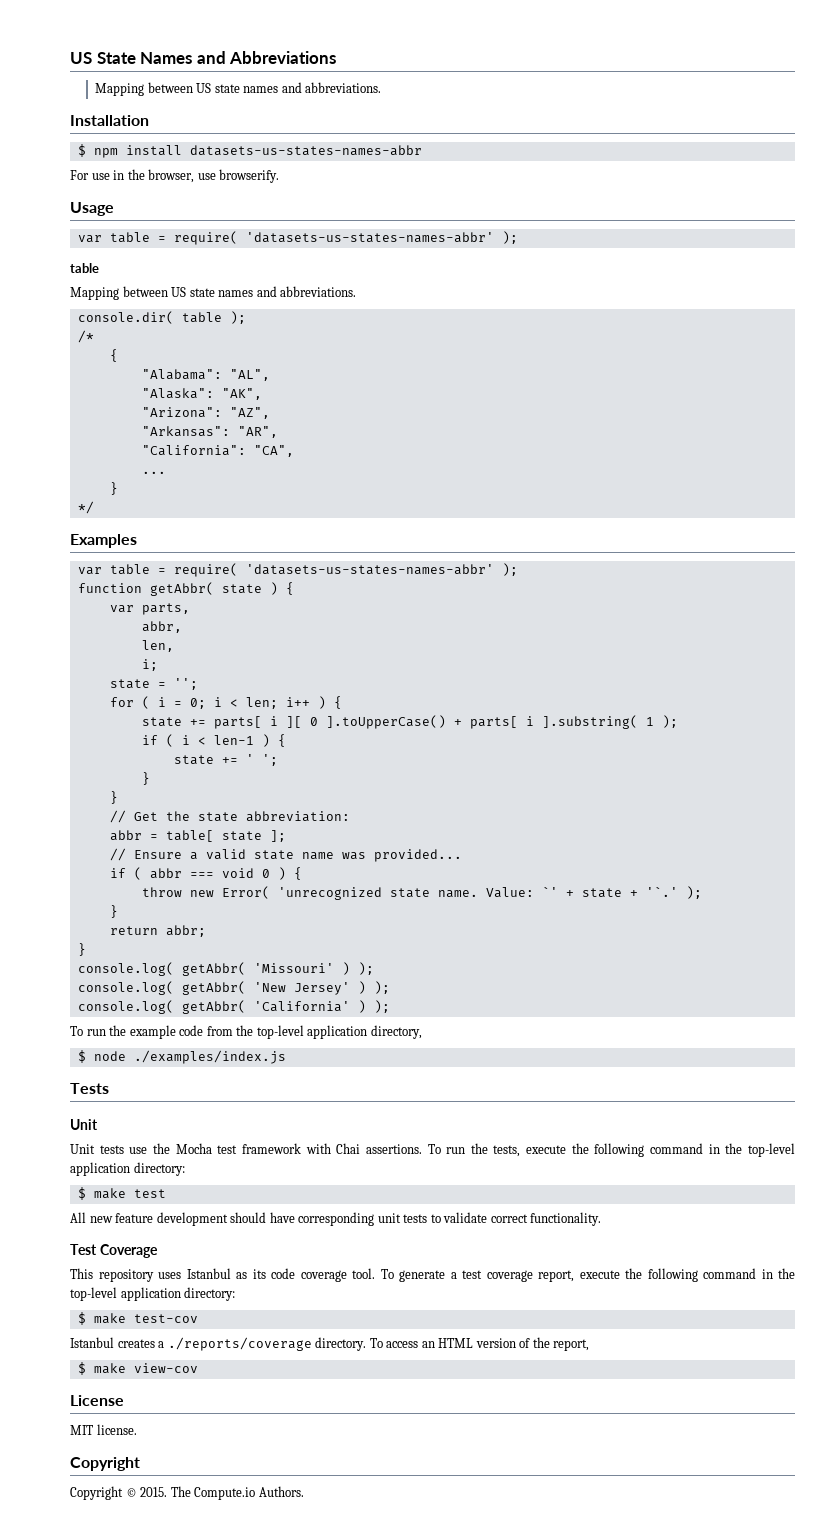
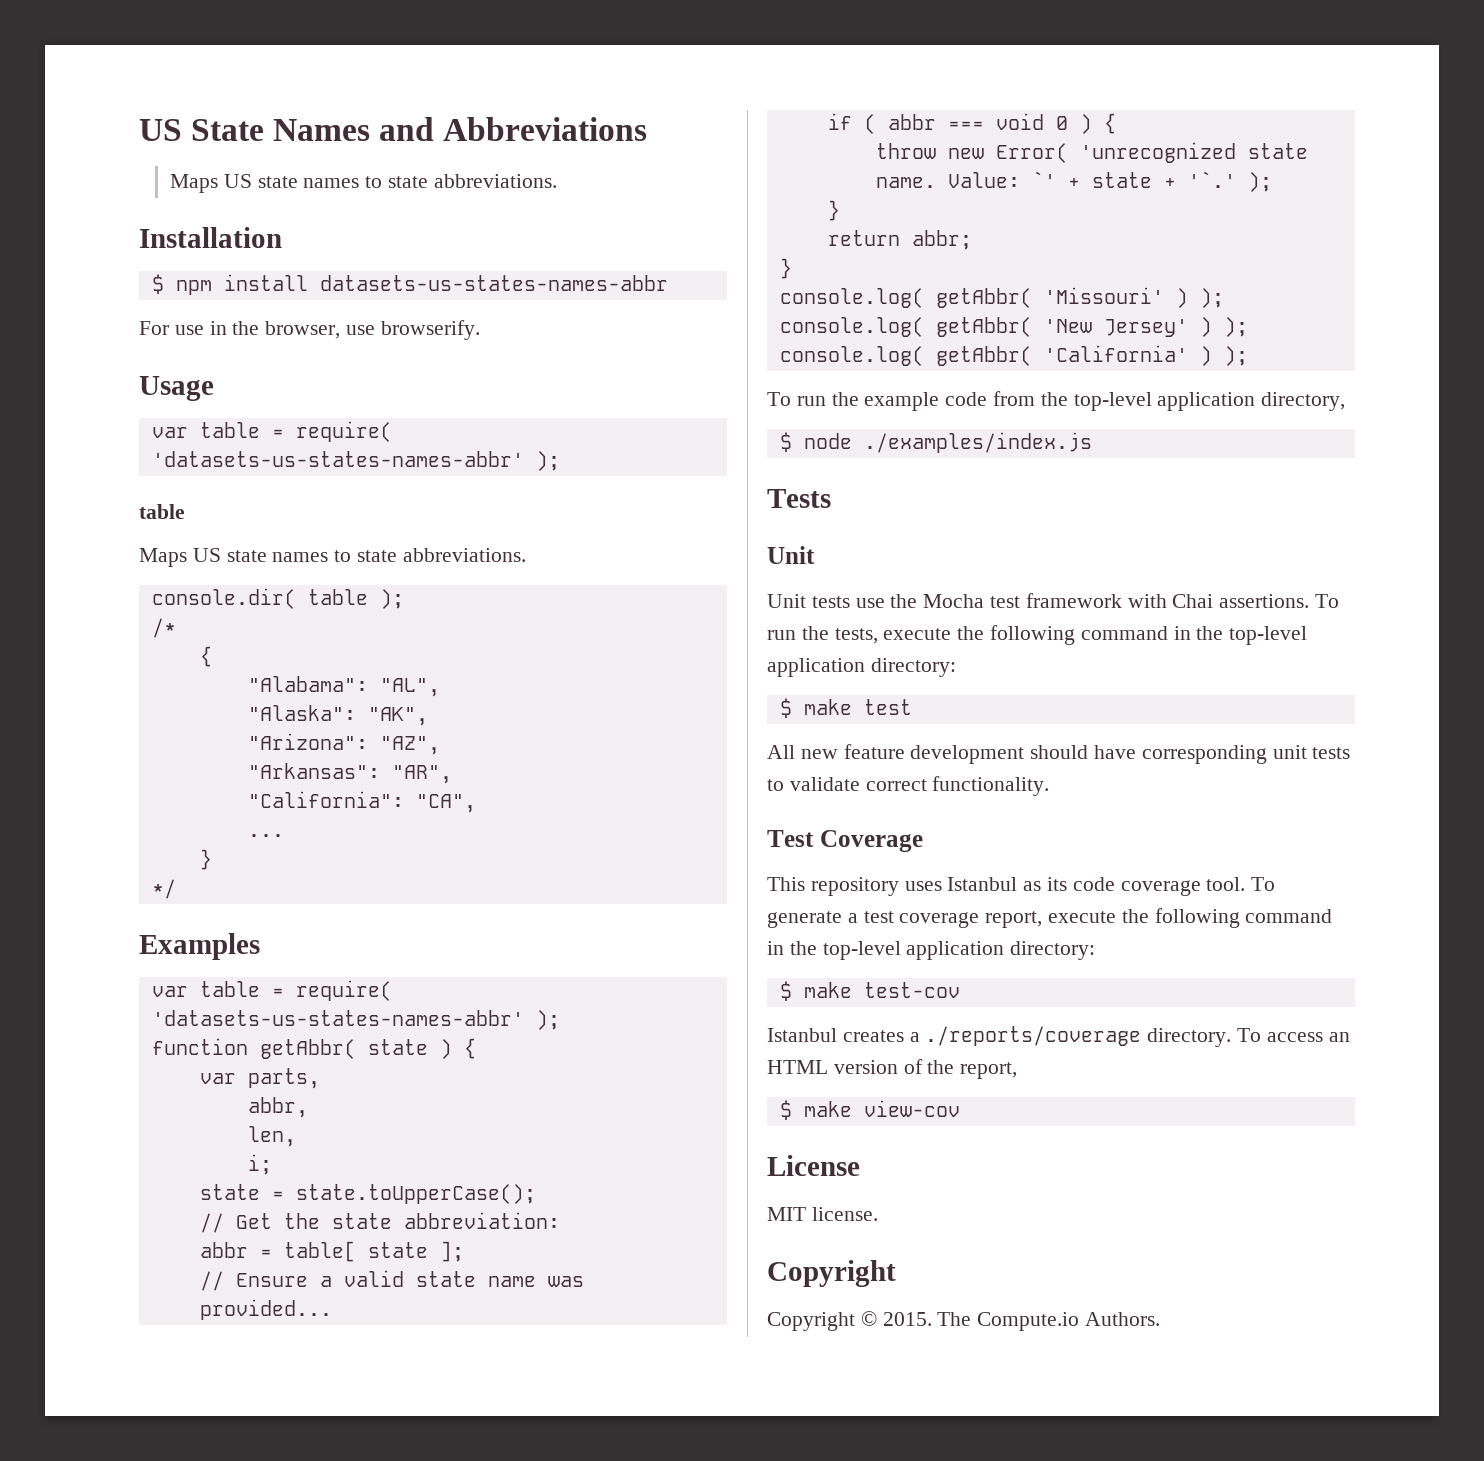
[95,82,302,96] Mapping between US state names and -> [169,174,428,193] Maps US state names to state
[70,286,277,300] Mapping between US state names and -> [139,548,398,567] Maps US state names to state
[173,678,198,690] [109,696,342,709] [141,715,678,729] [141,734,286,747] [173,754,278,766] [141,772,150,785] [109,791,118,804] ''; // for ( i = 0; i < len; i++ ) { // state += parts[ i ][ 0 ].toUpperCase() + parts[ i ].substring( 1 ); // if ( i < len-1 ) { // state += ' '; // } // } -> [295,1184,536,1204] state.toUpperCase();

